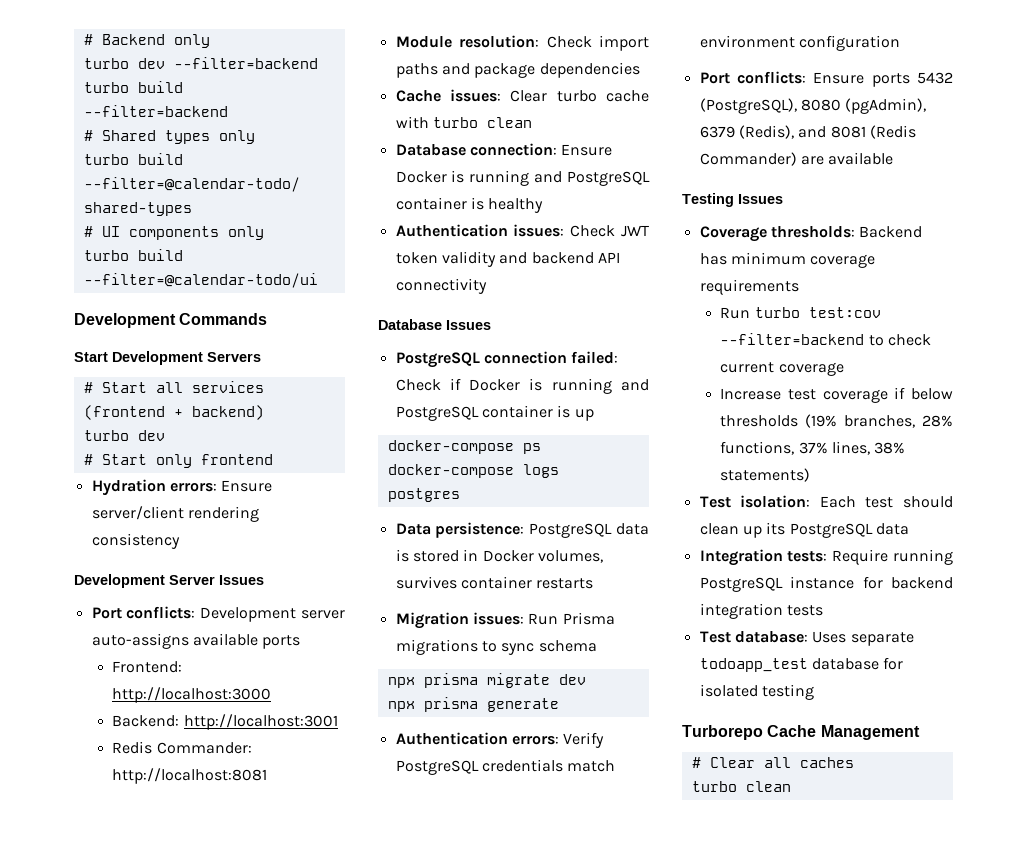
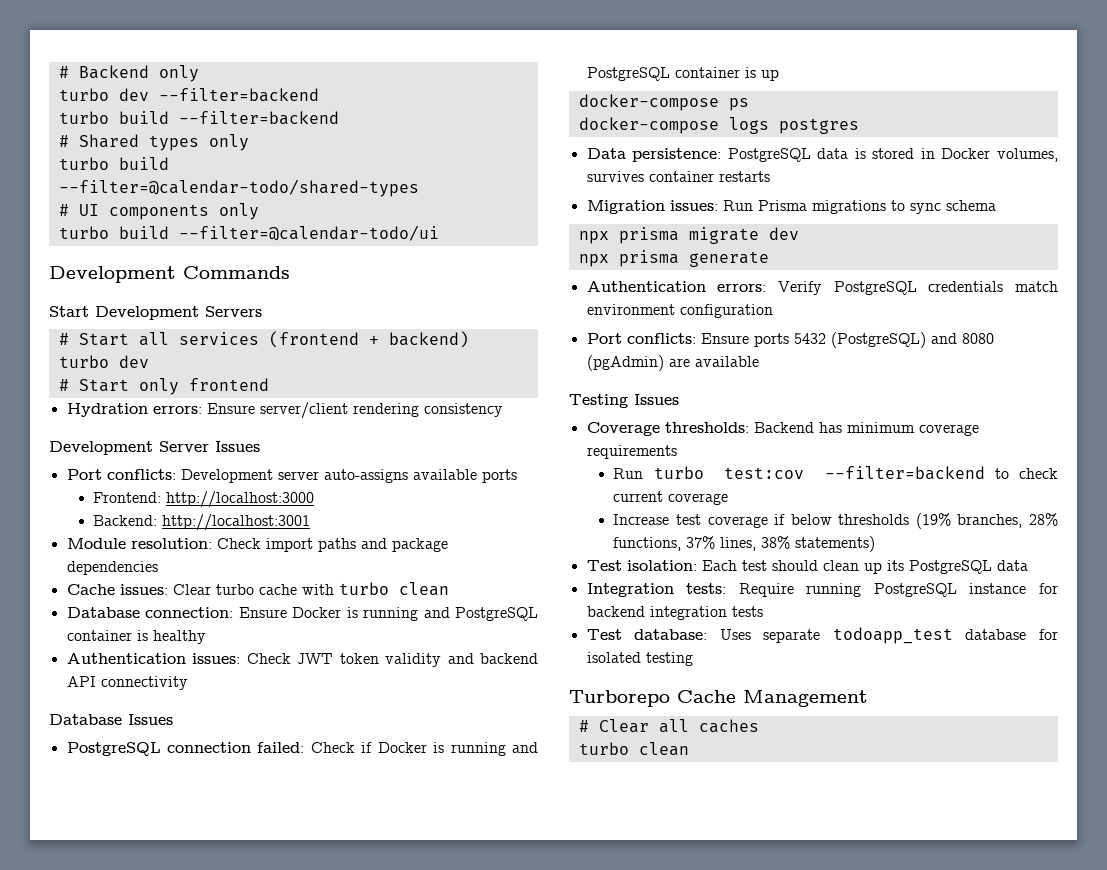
[112,741,252,754] [112,768,268,784] // Redis Commander: http://localhost:8081 -> (311, 522) none
[699,98,927,114] [699,125,916,139] [699,152,797,166] (PostgreSQL), 8080 (pgAdmin), 6379 (Redis), and 8081 (Redis Commander) -> [830,332,994,348] [586,355,664,371] (PostgreSQL) and 8080 (pgAdmin)

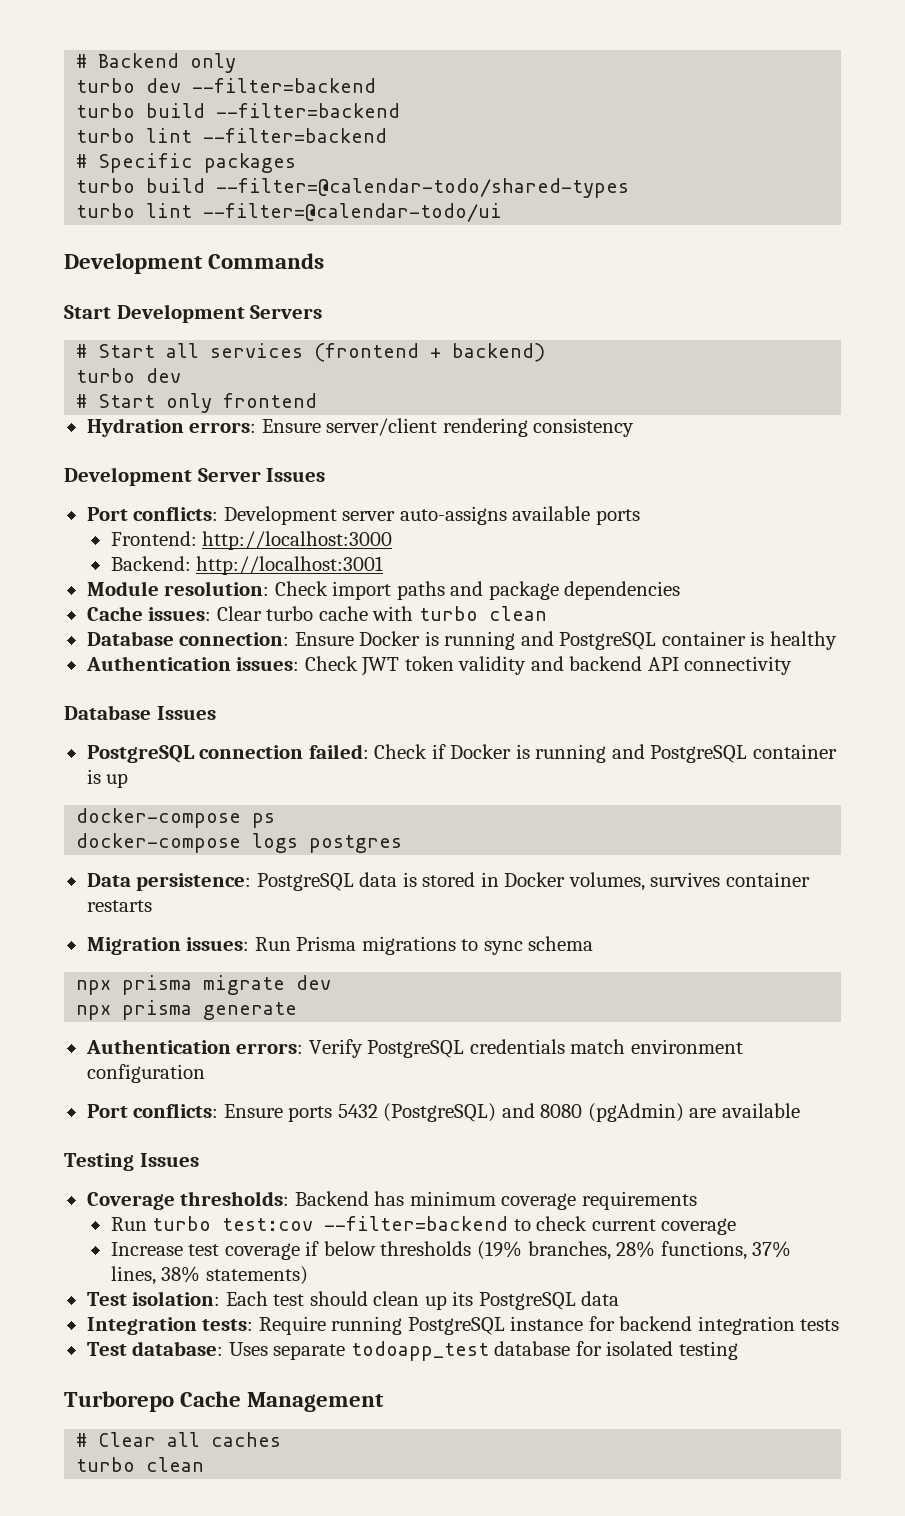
[58,134,249,151] # Shared types only -> [76,128,388,143] [76,153,297,173] turbo lint --filter=backend // # Specific packages
[58,203,259,220] [58,226,169,239] // # UI components only // turbo build -> [76,203,193,218] // turbo lint

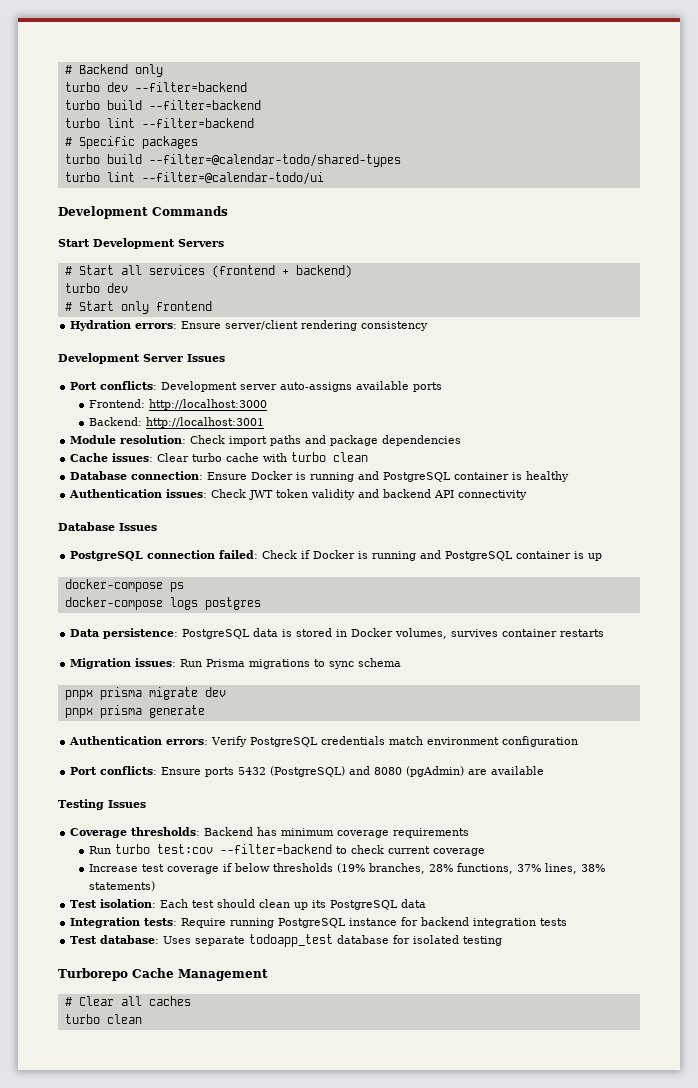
[76,980,112,995] npx -> [64,690,93,700] pnpx
[76,1005,112,1020] npx -> [64,708,93,718] pnpx

